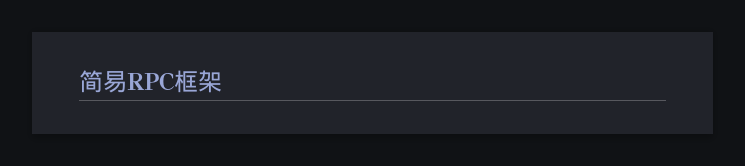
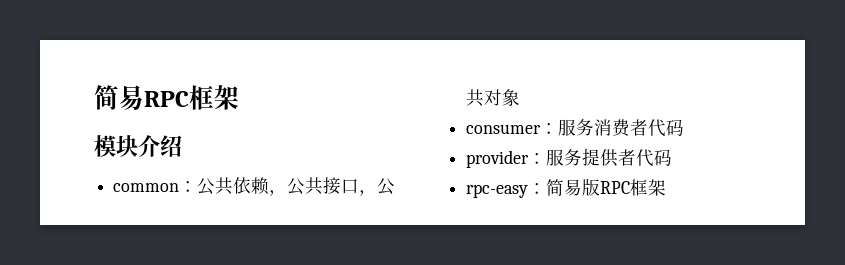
(222, 81) none -> [94,135,182,157] [113,177,396,196] [466,89,521,107] [466,119,685,137] [466,148,673,168] [466,178,667,198] // 模块介绍 // common：公共依赖，公共接口，公共对象 // consumer：服务消费者代码 // provider：服务提供者代码 // rpc-easy：简易版RPC框架

